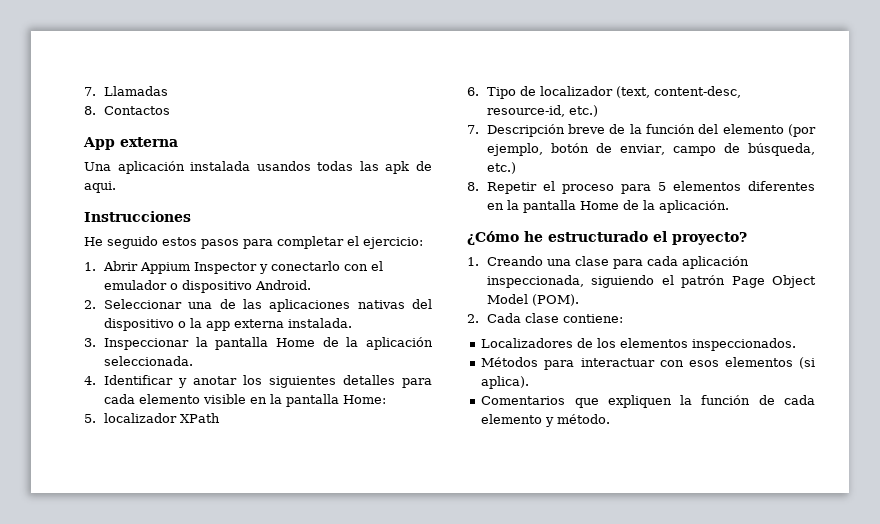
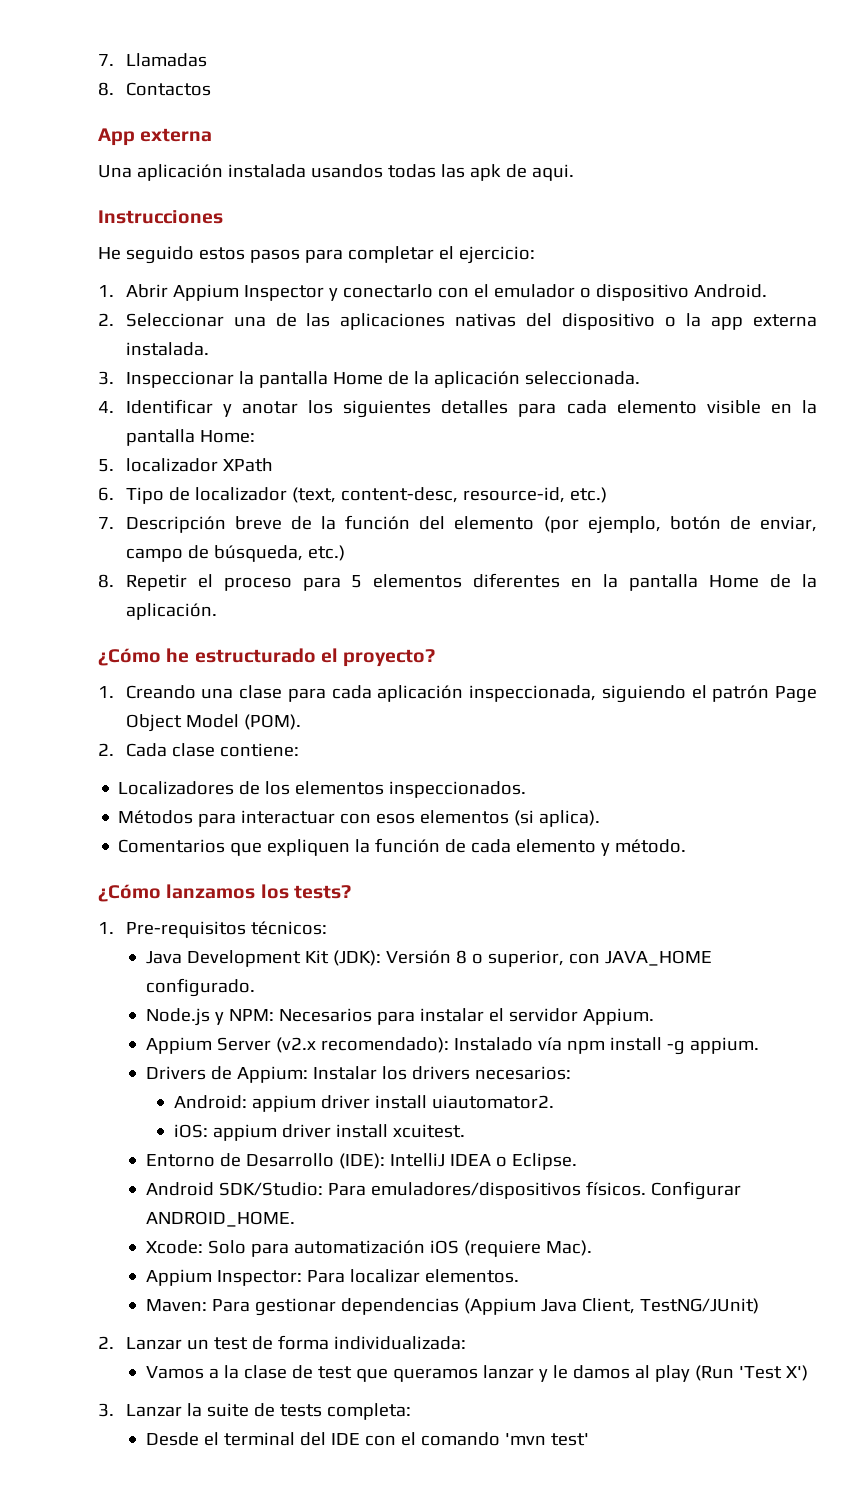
(611, 419) none -> [98,884,351,902] [98,921,327,938] [146,950,712,967] [146,978,256,997] [146,1008,654,1026] [146,1037,759,1055] [146,1066,571,1083] [173,1095,554,1112] [173,1124,465,1141] [146,1153,577,1170] [146,1181,741,1200] [146,1211,296,1227] [146,1240,592,1257] [146,1269,519,1286] [146,1298,759,1316] [98,1335,466,1350] [146,1365,808,1382] [98,1403,411,1420] [146,1432,589,1446] // ¿Cómo lanzamos los tests? // 1. Pre-requisitos técnicos: // Java Development Kit (JDK): Versión 8 o superior, con JAVA_HOME configurado. // Node.js y NPM: Necesarios para instalar el servidor Appium. // Appium Server (v2.x recomendado): Instalado vía npm install -g appium. // Drivers de Appium: Instalar los drivers necesarios: // Android: appium driver install uiautomator2. // iOS: appium driver install xcuitest. // Entorno de Desarrollo (IDE): IntelliJ IDEA o Eclipse. // Android SDK/Studio: Para emuladores/dispositivos físicos. Configurar ANDROID_HOME. // Xcode: Solo para automatización iOS (requiere Mac). // Appium Inspector: Para localizar elementos. // Maven: Para gestionar dependencias (Appium Java Client, TestNG/JUnit) // 2. Lanzar un test de forma individualizada: // Vamos a la clase de test que queramos lanzar y le damos al play (Run 'Test X') // 3. Lanzar la suite de tests completa: // Desde el terminal del IDE con el comando 'mvn test'

